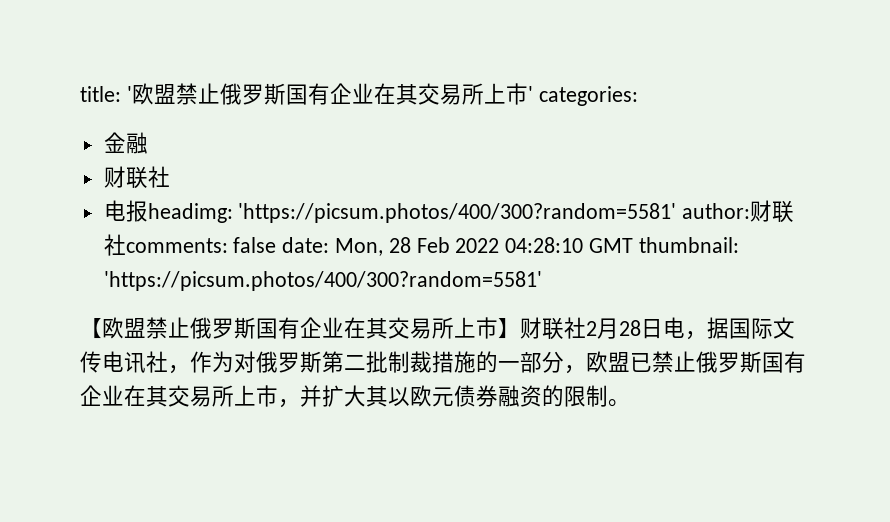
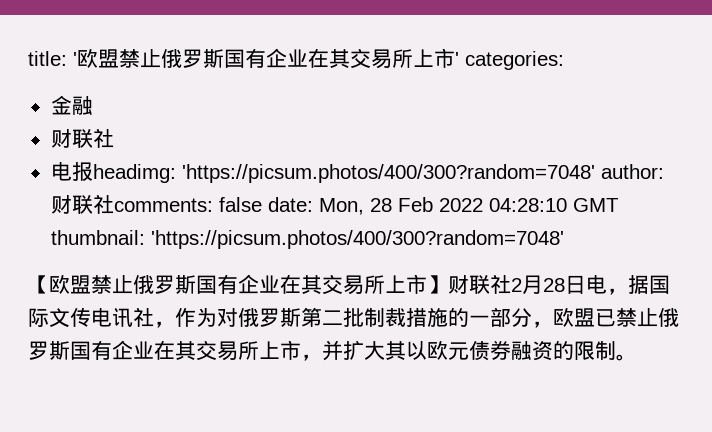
[238,203,677,223] 'https://picsum.photos/400/300?random=5581' -> [181,164,595,183] 'https://picsum.photos/400/300?random=7048'
[103,271,542,291] 'https://picsum.photos/400/300?random=5581' -> [150,230,564,249] 'https://picsum.photos/400/300?random=7048'

